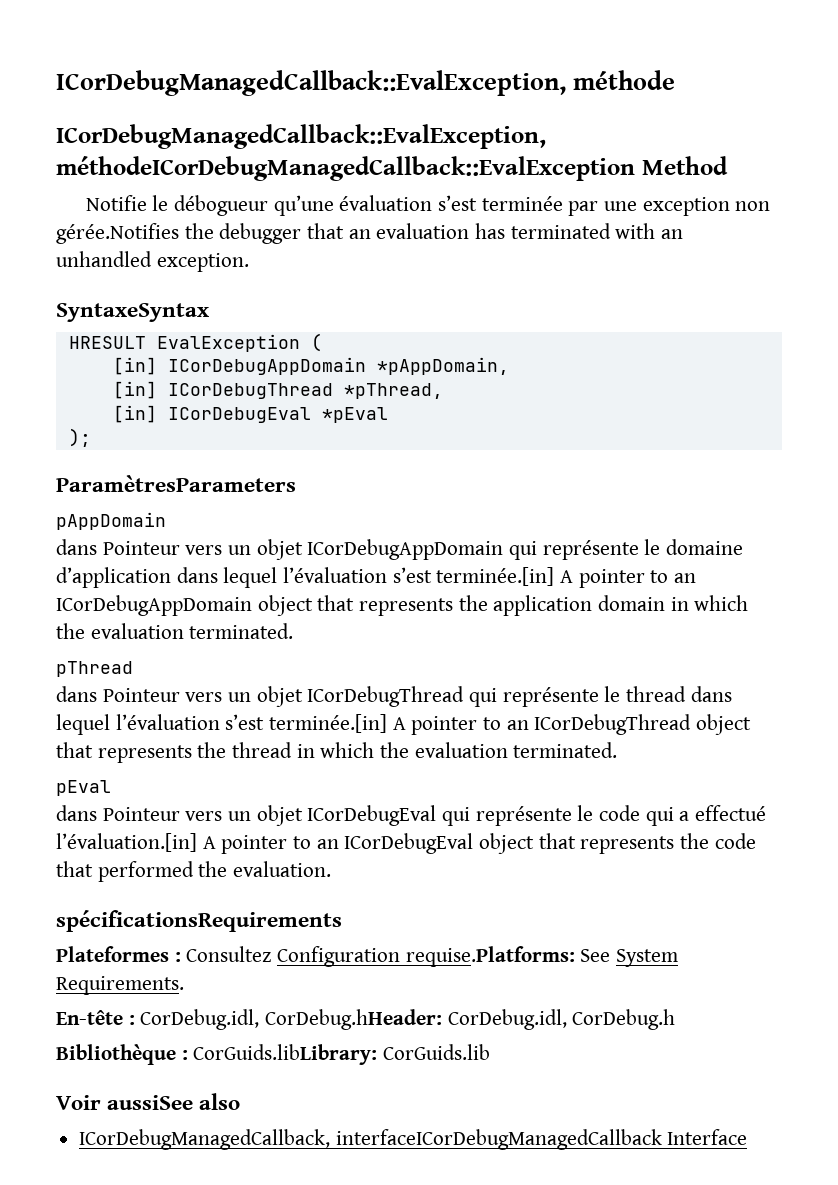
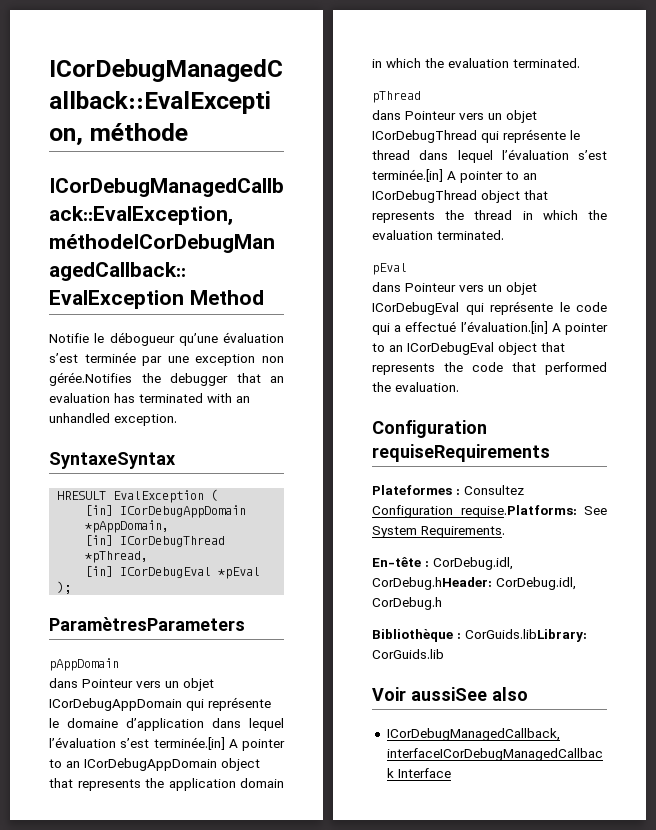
[56,910,342,932] spécificationsRequirements -> [372,420,487,438] [372,444,550,462] Configuration requiseRequirements

